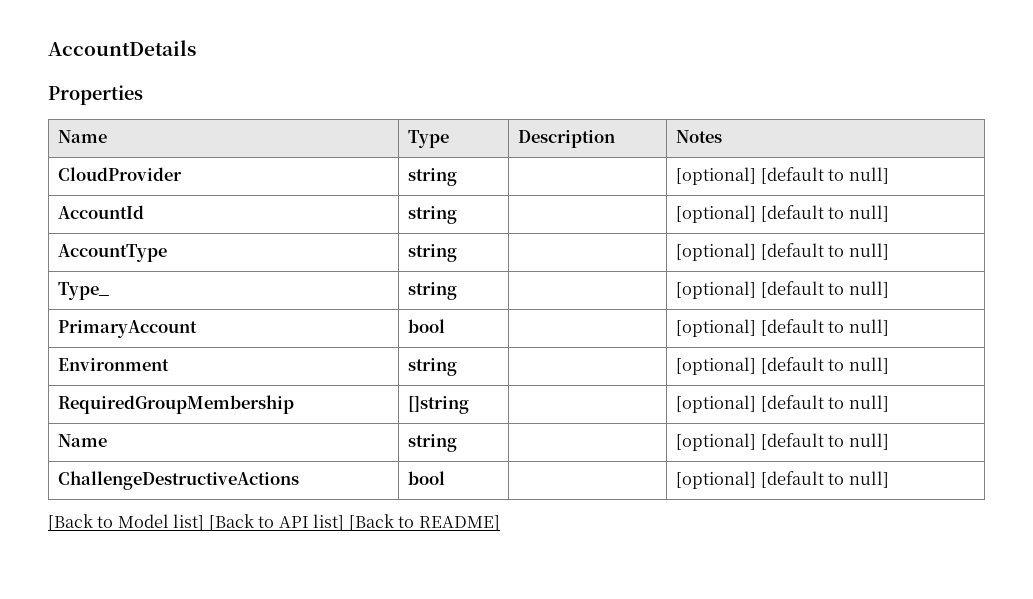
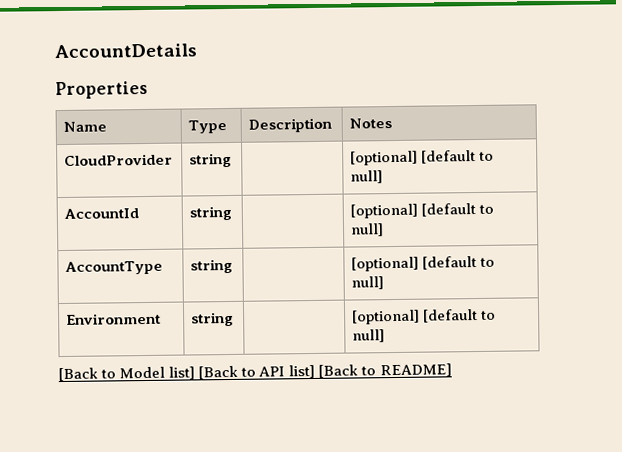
[58,282,110,300] [408,282,458,300] [676,281,889,299] [58,320,198,338] [408,319,446,333] [676,319,889,337] // Type_ | string | | [optional] [default to null] // PrimaryAccount | bool | | [optional] [default to null] -> (385, 283) none
[58,395,295,414] [408,396,470,414] [676,395,889,413] [58,434,108,447] [408,434,458,452] [676,433,889,451] [58,471,300,490] [408,471,446,485] [676,471,889,489] // RequiredGroupMembership | []string | | [optional] [default to null] // Name | string | | [optional] [default to null] // ChallengeDestructiveActions | bool | | [optional] [default to null] -> (386, 336) none

